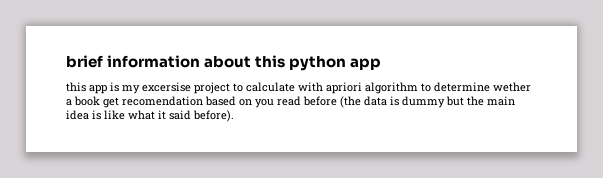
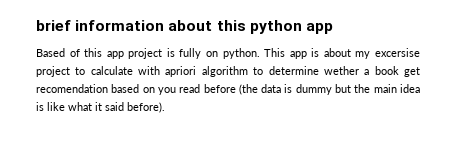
[66,82,119,94] this app is -> [36,48,351,59] Based of this app project is fully on python. This app is about

